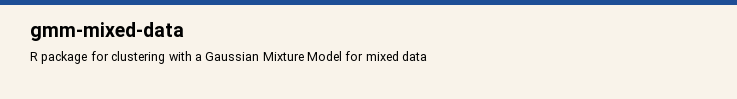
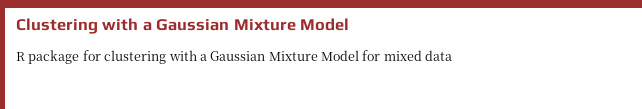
[30,22,184,41] gmm-mixed-data -> [16,18,350,34] Clustering with a Gaussian Mixture Model

